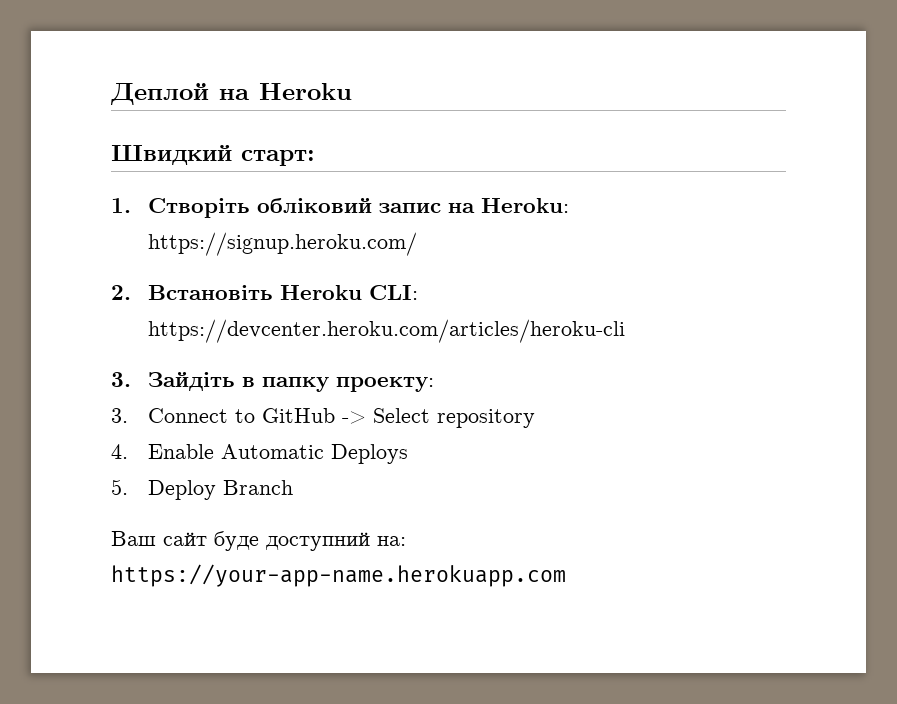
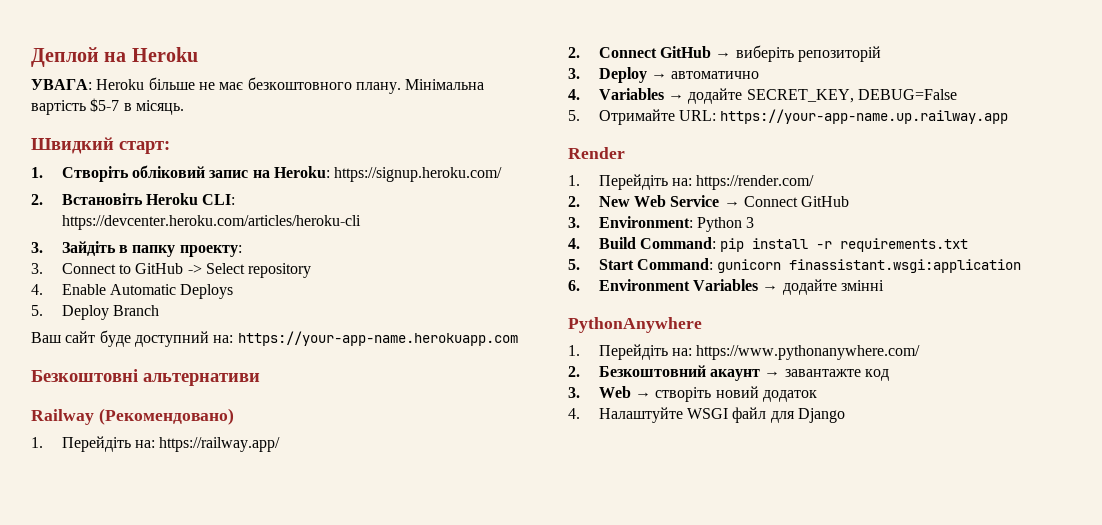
(352, 91) none -> [31,77,485,94] [31,98,184,115] // УВАГА: Heroku більше не має безкоштовного плану. Мінімальна вартість $5-7 в місяць.
(566, 575) none -> [31,369,260,386] [31,408,234,425] [31,436,281,452] [568,45,881,62] [568,67,760,83] [568,88,957,104] [568,109,1009,125] [568,147,625,159] [568,174,815,190] [568,195,850,207] [568,216,755,232] [568,237,969,252] [568,258,1022,273] [568,279,884,295] [568,317,702,333] [568,344,921,360] [568,365,889,381] [568,386,817,402] [568,407,845,423] // Безкоштовні альтернативи // Railway (Рекомендовано) // 1. Перейдіть на: https://railway.app/ // 2. Connect GitHub → виберіть репозиторій // 3. Deploy → автоматично // 4. Variables → додайте SECRET_KEY, DEBUG=False // 5. Отримайте URL: https://your-app-name.up.railway.app // Render // 1. Перейдіть на: https://render.com/ // 2. New Web Service → Connect GitHub // 3. Environment: Python 3 // 4. Build Command: pip install -r requirements.txt // 5. Start Command: gunicorn finassistant.wsgi:application // 6. Environment Variables → додайте змінні // PythonAnywhere // 1. Перейдіть на: https://www.pythonanywhere.com/ // 2. Безкоштовний акаунт → завантажте код // 3. Web → створіть новий додаток // 4. Налаштуйте WSGI файл для Django

